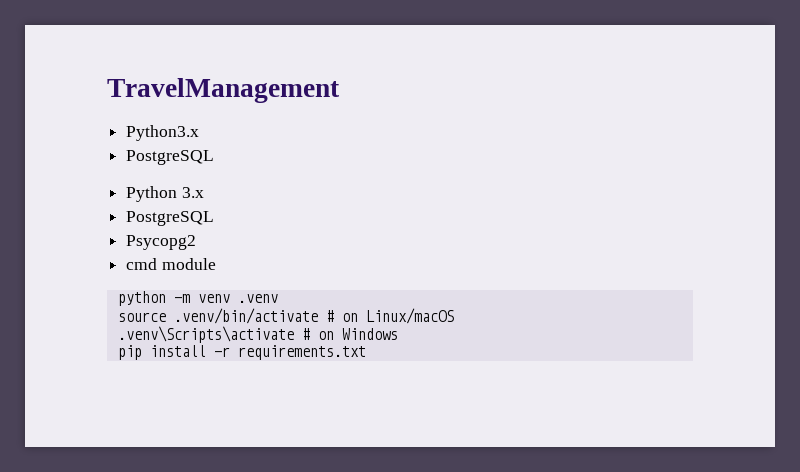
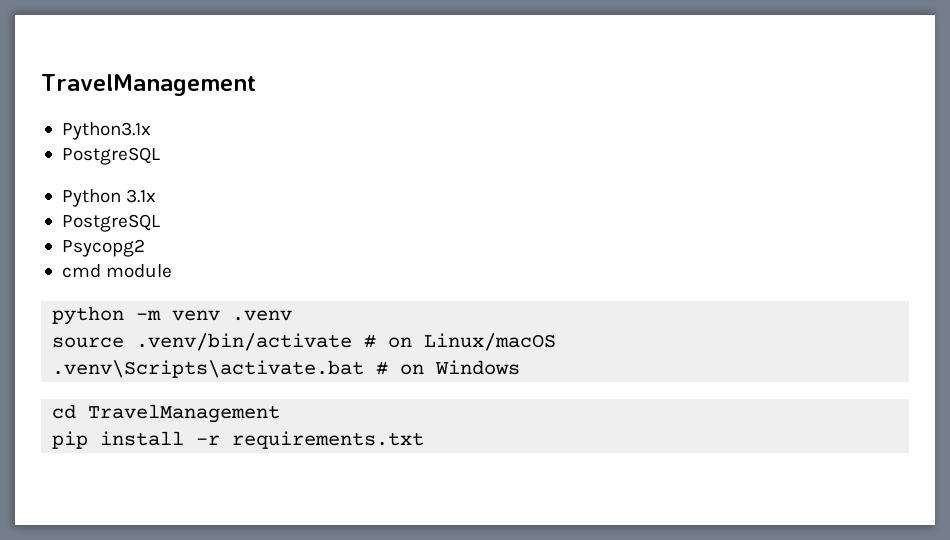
[107,78,340,103] [126,125,200,141] TravelManagement // Python3.x -> [41,74,256,96] [61,122,151,140] TravelManagement // Python3.1x
[181,187,204,198] 3.x -> [126,189,157,203] 3.1x
[117,326,294,343] .venv\Scripts\activate -> [52,360,365,378] .venv\Scripts\activate.bat
(398, 334) none -> [52,404,281,423] // cd TravelManagement

